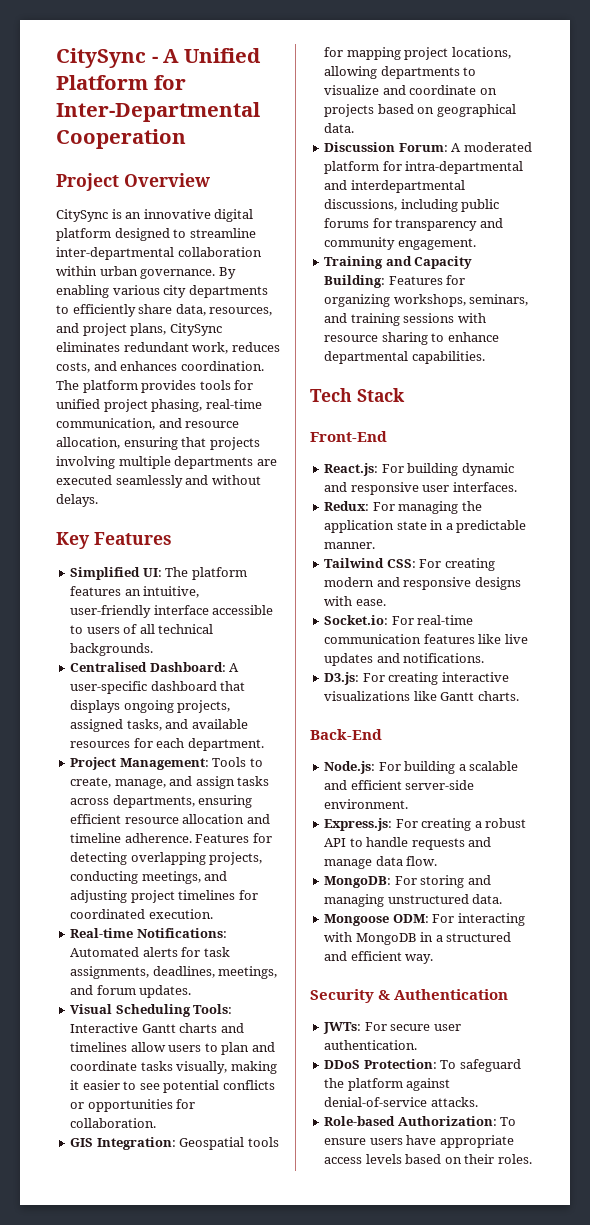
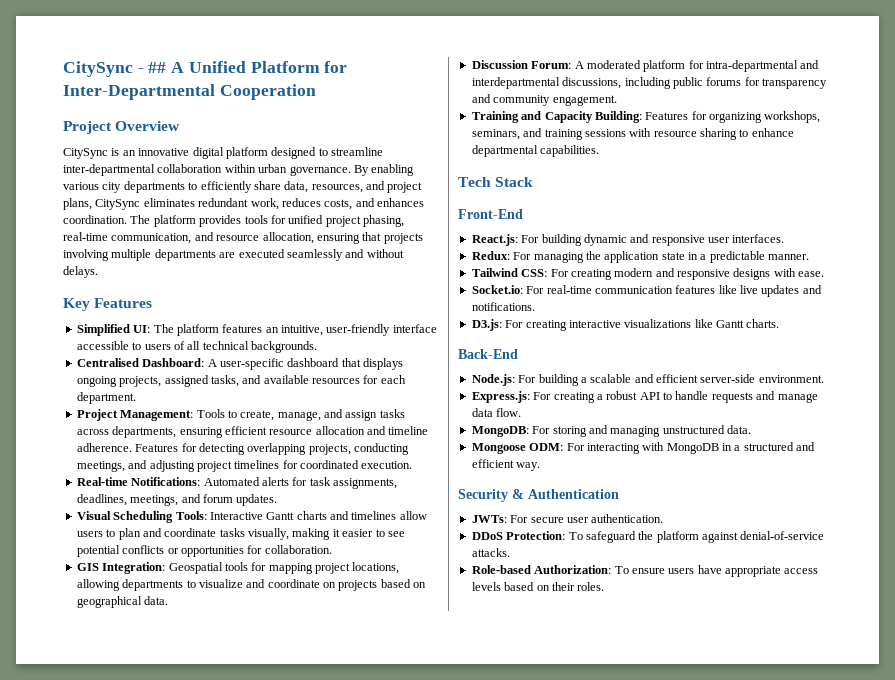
(158, 59) none -> [148,62,167,73] ##

